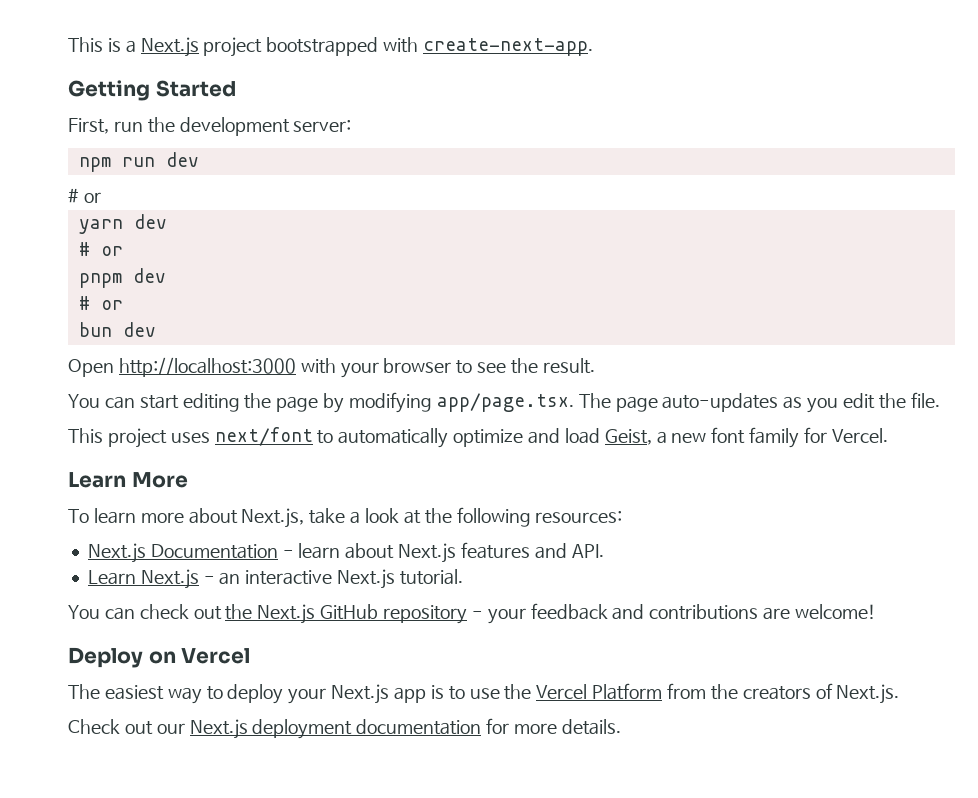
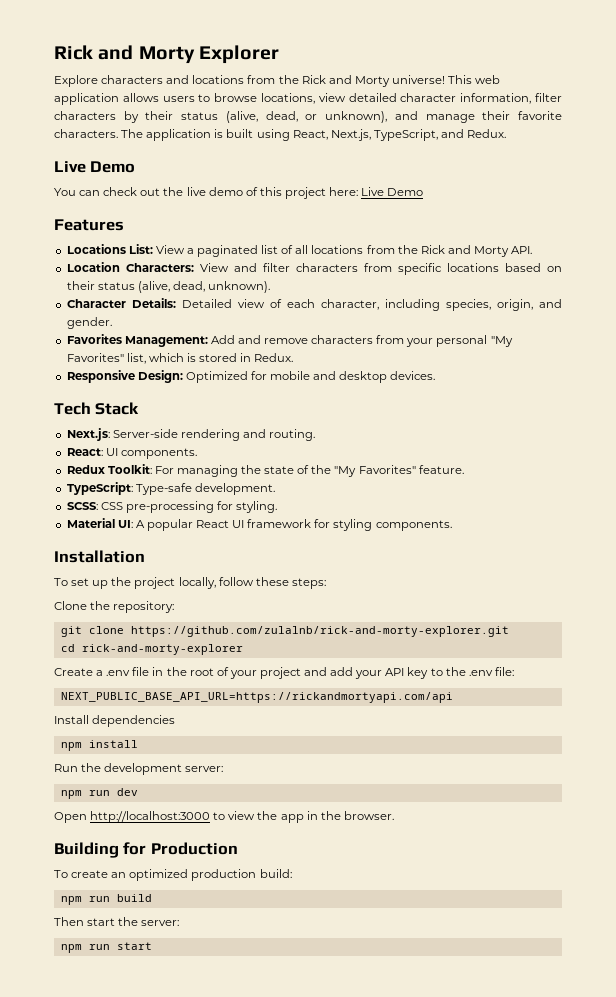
[68,37,594,57] [68,80,236,101] [68,118,143,134] This is a Next.js project bootstrapped with create-next-app. // Getting Started // First, run -> [54,45,279,64] [54,75,501,87] [54,93,562,105] [54,111,562,123] [54,129,507,141] [54,161,136,173] [54,187,424,199] [54,219,124,231] [66,244,533,257] [66,262,563,275] [66,281,271,293] [66,298,563,311] [66,317,112,329] [66,334,513,347] [66,353,294,364] [66,370,436,383] [54,402,140,415] [66,428,316,441] [66,448,197,459] [66,464,464,477] [66,482,275,495] [66,501,278,513] [66,518,452,531] [54,550,145,563] [54,577,326,589] [54,601,175,613] [60,626,509,637] [60,644,243,655] [54,667,514,679] [60,692,453,703] [54,715,176,727] [60,740,138,751] [54,764,78,772] Rick and Morty Explorer // Explore characters and locations from the Rick and Morty universe! This web application allows users to browse locations, view detailed character information, filter characters by their status (alive, dead, or unknown), and manage their favorite characters. The application is built using React, Next.js, TypeScript, and Redux. // Live Demo // You can check out the live demo of this project here: Live Demo // Features // Locations List: View a paginated list of all locations from the Rick and Morty API. // Location Characters: View and filter characters from specific locations based on their status (alive, dead, unknown). // Character Details: Detailed view of each character, including species, origin, and gender. // Favorites Management: Add and remove characters from your personal "My Favorites" list, which is stored in Redux. // Responsive Design: Optimized for mobile and desktop devices. // Tech Stack // Next.js: Server-side rendering and routing. // React: UI components. // Redux Toolkit: For managing the state of the "My Favorites" feature. // TypeScript: Type-safe development. // SCSS: CSS pre-processing for styling. // Material UI: A popular React UI framework for styling components. // Installation // To set up the project locally, follow these steps: // Clone the repository: // git clone https://github.com/zulalnb/rick-and-morty-explorer.git // cd rick-and-morty-explorer // Create a .env file in the root of your project and add your API key to the .env file: // NEXT_PUBLIC_BASE_API_URL=https://rickandmortyapi.com/api // Install dependencies // npm install // Run
[68,188,101,203] [78,214,167,234] [78,242,123,256] [78,268,166,288] [78,296,123,310] [78,322,156,337] [68,357,595,378] [68,392,940,413] [68,427,888,448] [68,472,188,488] [68,507,623,528] [87,542,604,563] [87,569,463,589] [68,603,876,624] [68,647,251,668] [68,683,900,704] [68,718,621,739] # or // yarn dev // # or // pnpm dev // # or // bun dev // Open http://localhost:3000 with your browser to see the result. // You can start editing the page by modifying app/page.tsx. The page auto-updates as you edit the file. // This project uses next/font to automatically optimize and load Geist, a new font family for Vercel. // Learn More // To learn more about Next.js, take a look at the following resources: // Next.js Documentation - learn about Next.js features and API. // Learn Next.js - an interactive Next.js tutorial. // You can check out the Next.js GitHub repository - your feedback and contributions are welcome! // Deploy on Vercel // The easiest way to deploy your Next.js app is to use the Vercel Platform from the creators of Next.js. // Check out our Next.js deployment documentation for more details. -> [54,811,394,823] [54,842,238,858] [54,869,292,881] [60,894,152,905] [54,917,180,926] [60,942,152,953] Open http://localhost:3000 to view the app in the browser. // Building for Production // To create an optimized production build: // npm run build // Then start the server: // npm run start

